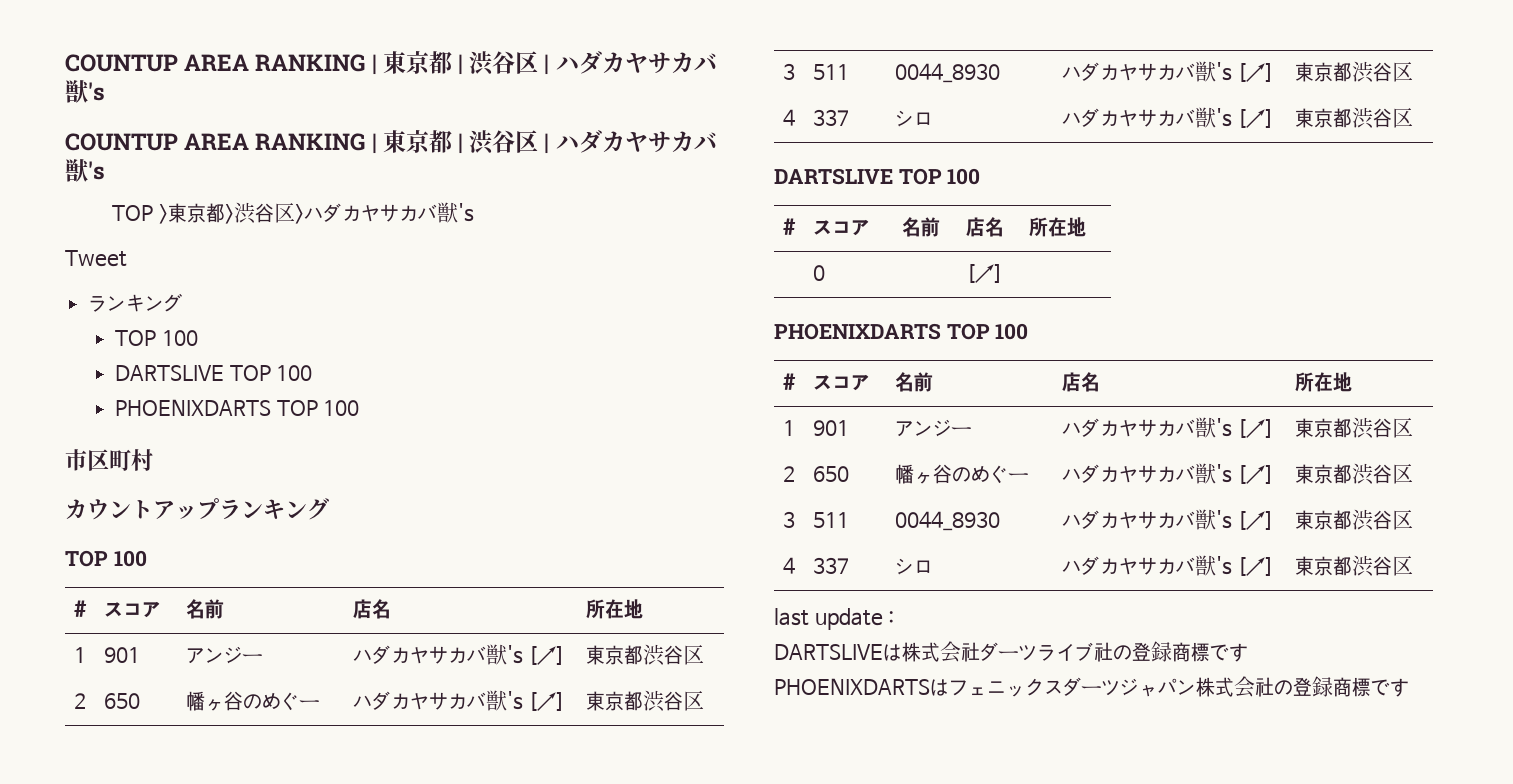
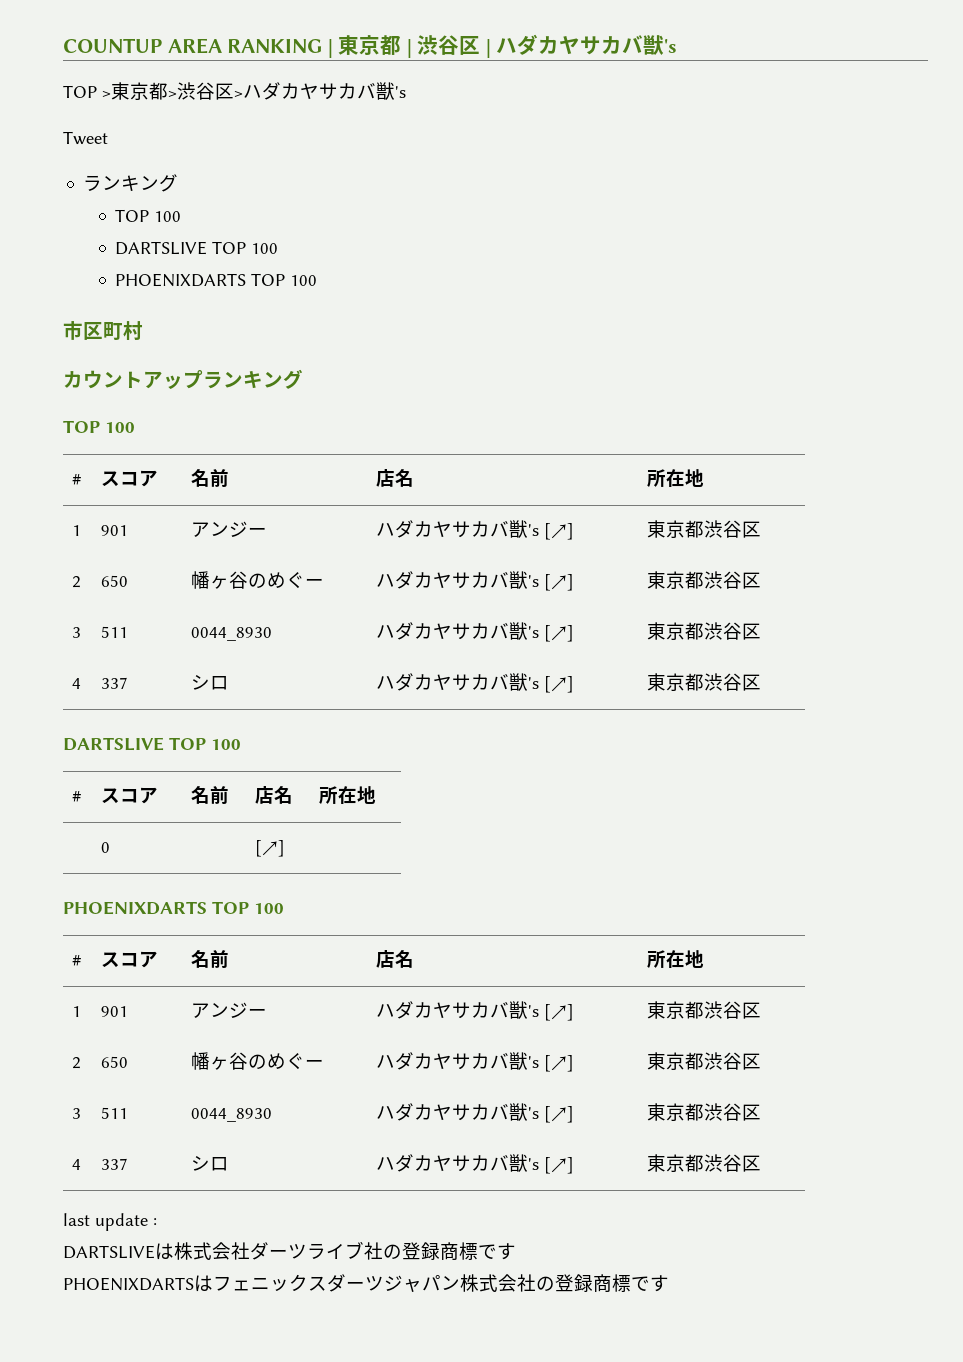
[65,130,717,154] [65,159,105,182] // COUNTUP AREA RANKING | 東京都 | 渋谷区 | ハダカヤサカバ獣's -> (678, 46) none

